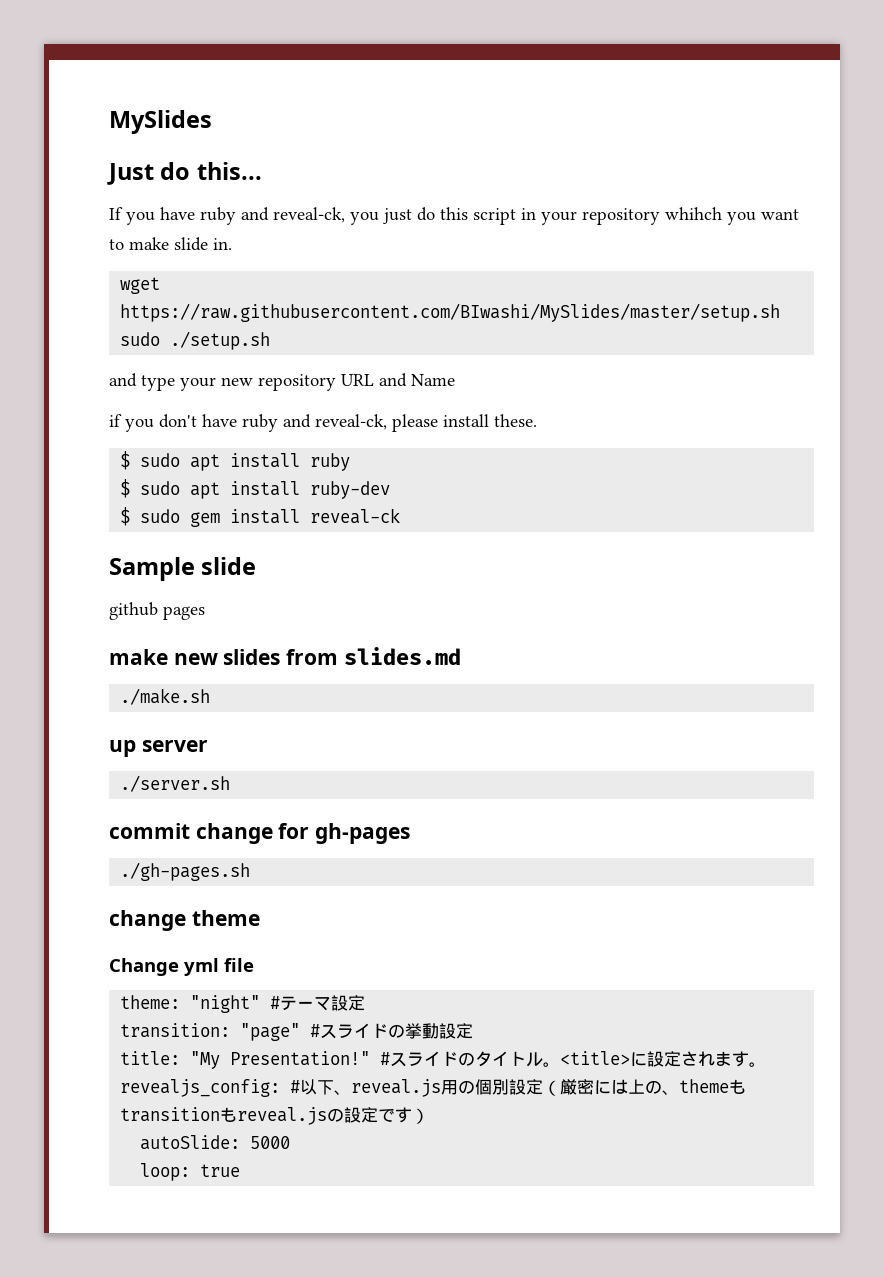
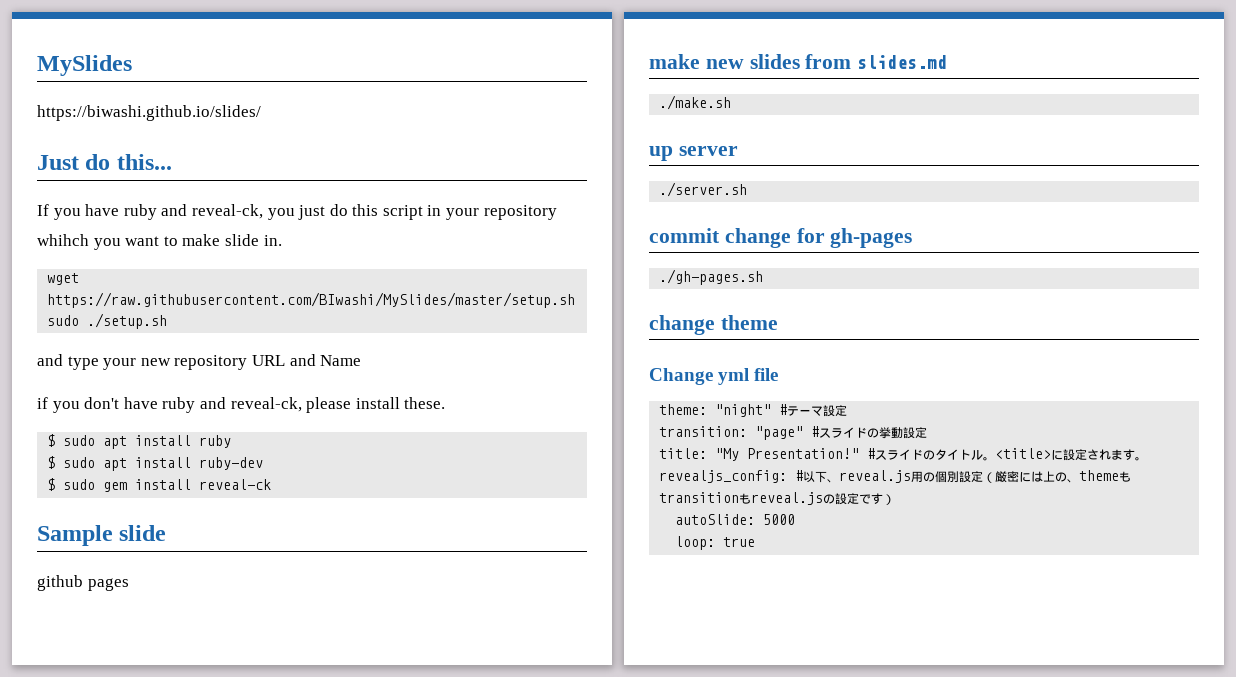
(212, 122) none -> [37,105,261,121] // https://biwashi.github.io/slides/

